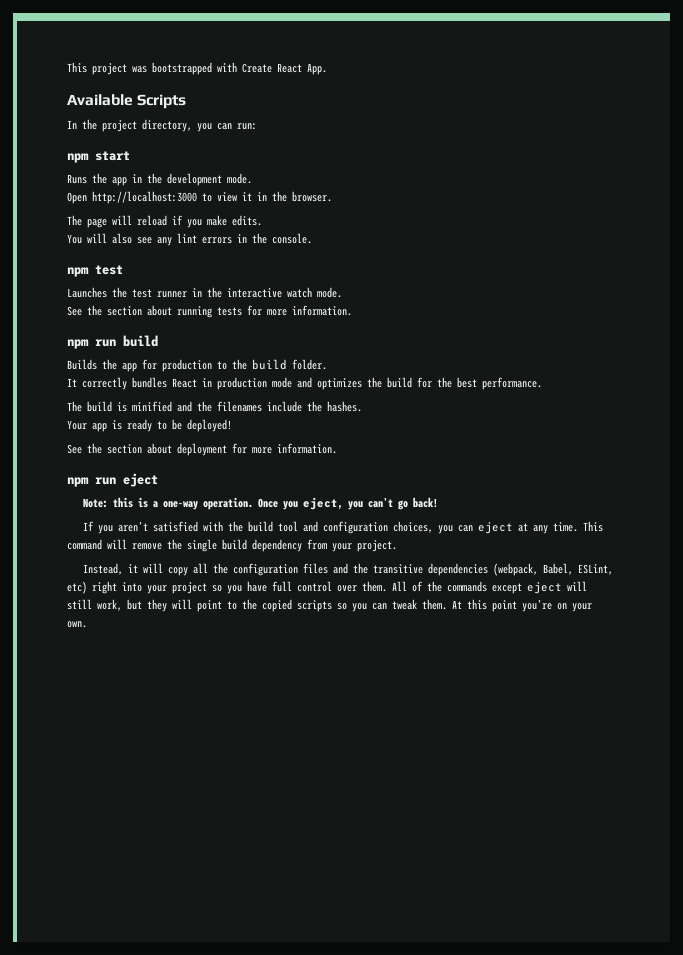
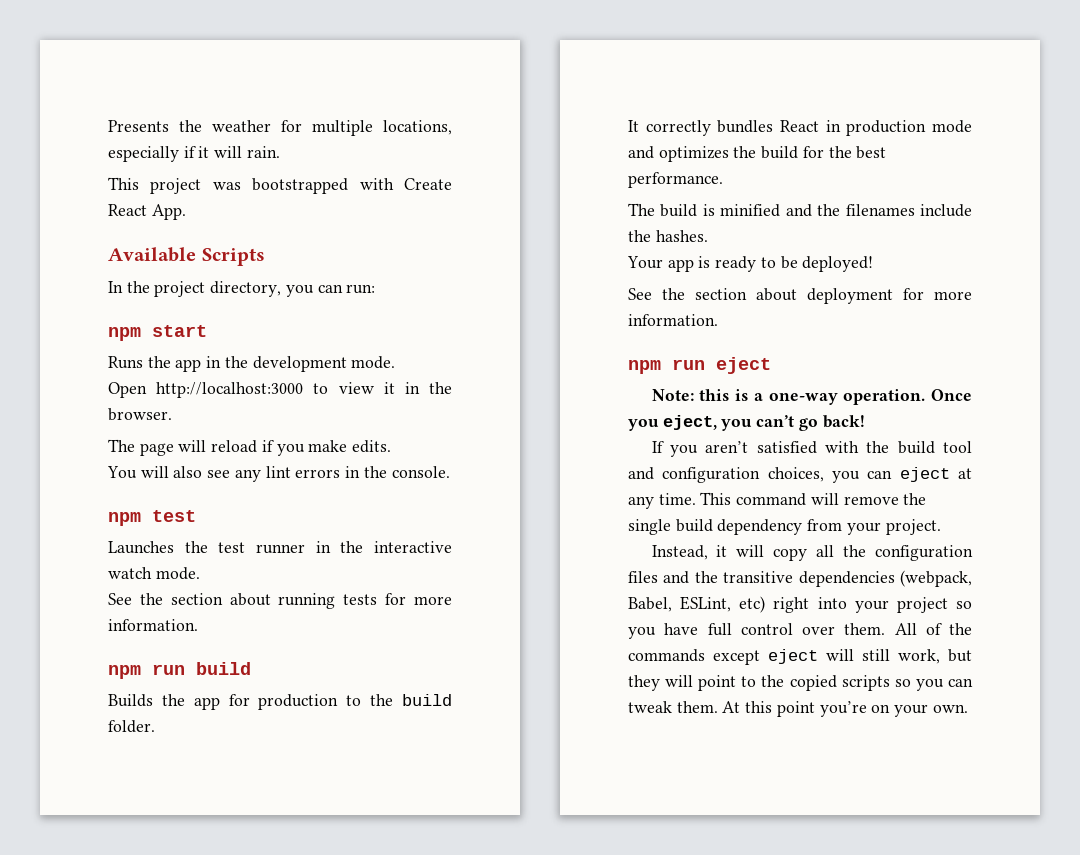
(67, 67) none -> [108,120,452,136] [108,146,280,162] Presents the weather for multiple locations, especially if it will rain. //

